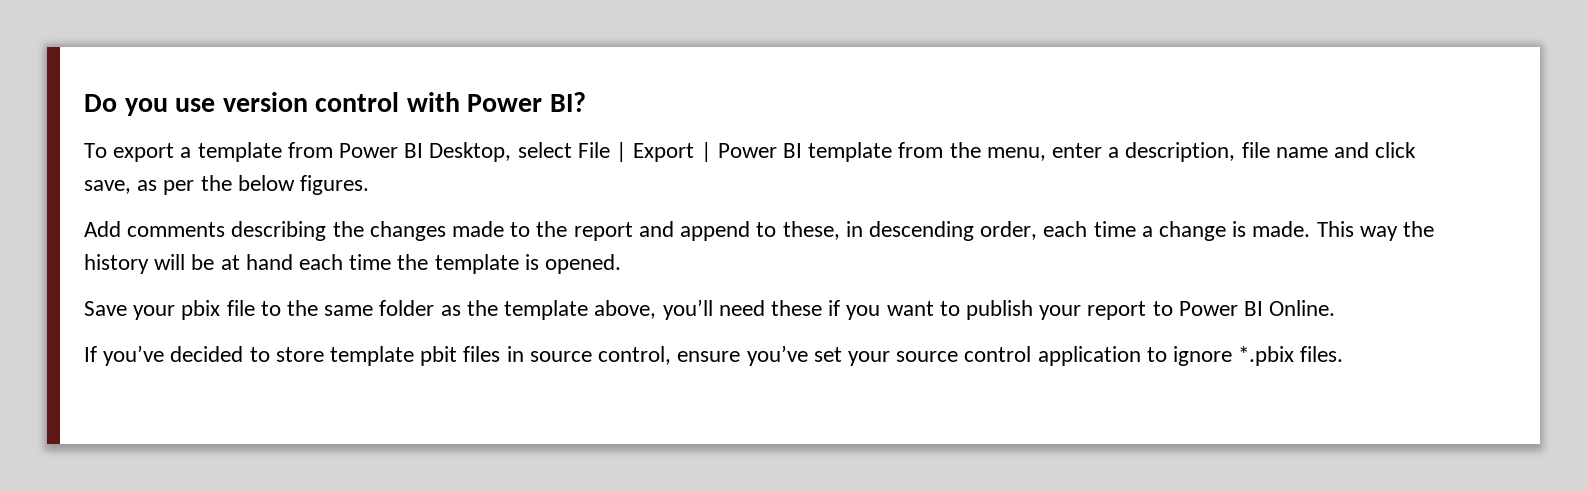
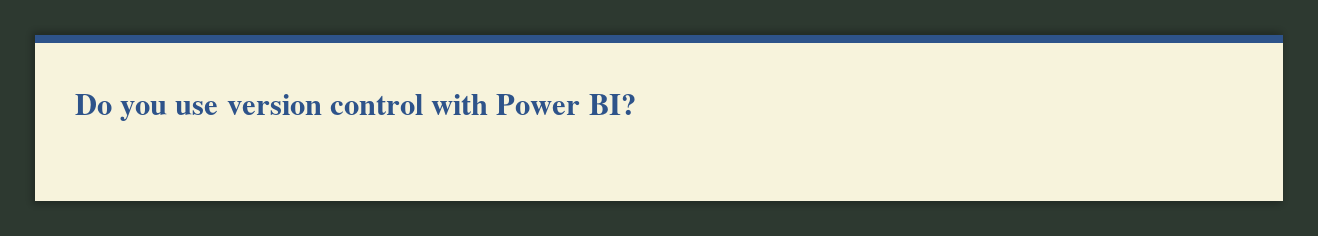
[84,142,1417,162] [84,175,370,195] [84,221,1435,241] [84,254,622,274] [84,299,1336,320] [84,345,1344,366] // To export a template from Power BI Desktop, select File | Export | Power BI template from the menu, enter a description, file name and click save, as per the below figures. // Add comments describing the changes made to the report and append to these, in descending order, each time a change is made. This way the history will be at hand each time the template is opened. // Save your pbix file to the same folder as the template above, you’ll need these if you want to publish your report to Power BI Online. // If you’ve decided to store template pbit files in source control, ensure you’ve set your source control application to ignore *.pbix files. -> (636, 104) none

